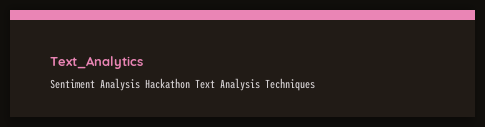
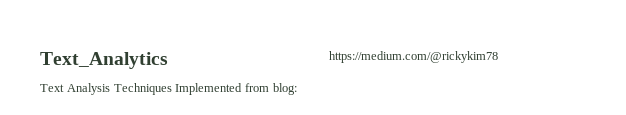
[50,78,315,91] Sentiment Analysis Hackathon Text Analysis Techniques -> [40,83,297,95] [329,51,498,63] Text Analysis Techniques Implemented from blog: https://medium.com/@rickykim78

